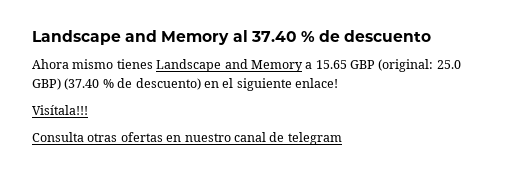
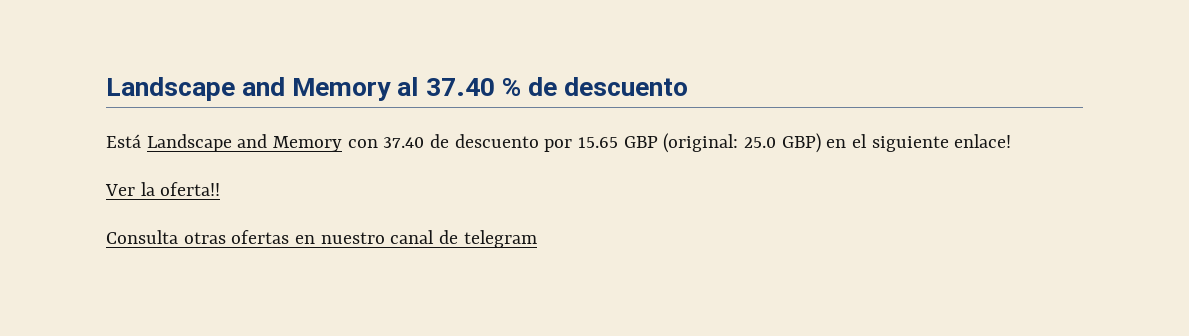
[32,59,313,72] Ahora mismo tienes Landscape and Memory a -> [106,134,573,152] Está Landscape and Memory con 37.40 de descuento por
[64,78,201,90] (37.40 % de descuento) -> (821, 143) none
[32,105,88,115] Visítala!!! -> [105,182,221,196] Ver la oferta!!

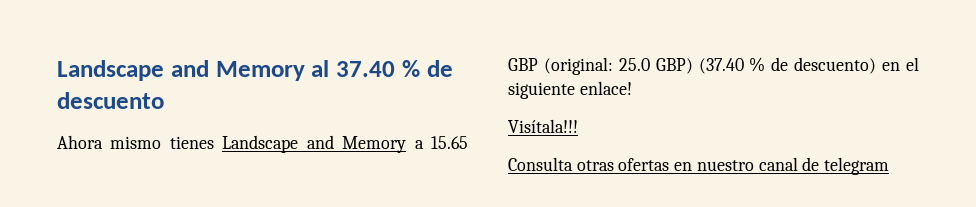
[106,134,573,152] Está Landscape and Memory con 37.40 de descuento por -> [57,135,424,153] Ahora mismo tienes Landscape and Memory a
(821, 143) none -> [698,57,877,74] (37.40 % de descuento)
[105,182,221,196] Ver la oferta!! -> [508,119,578,133] Visítala!!!

